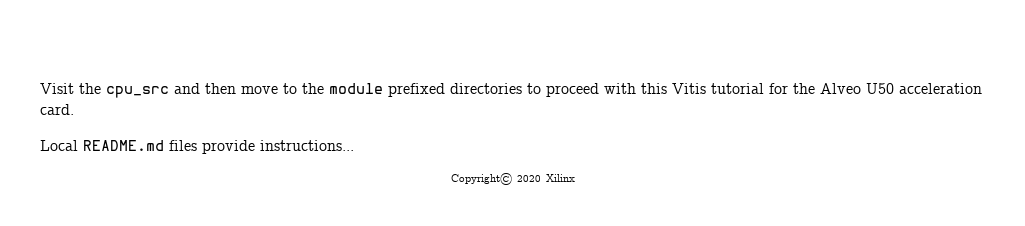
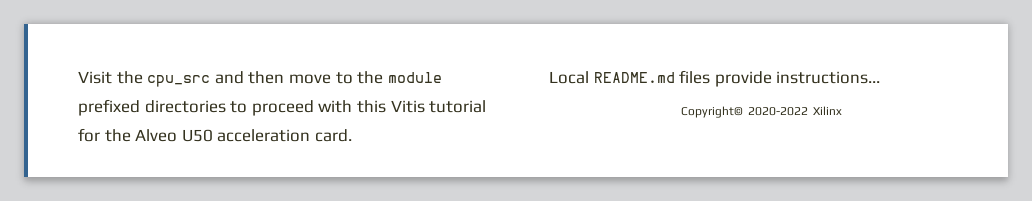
[516,175,541,182] 2020 -> [748,107,808,116] 2020-2022

